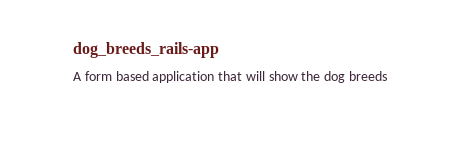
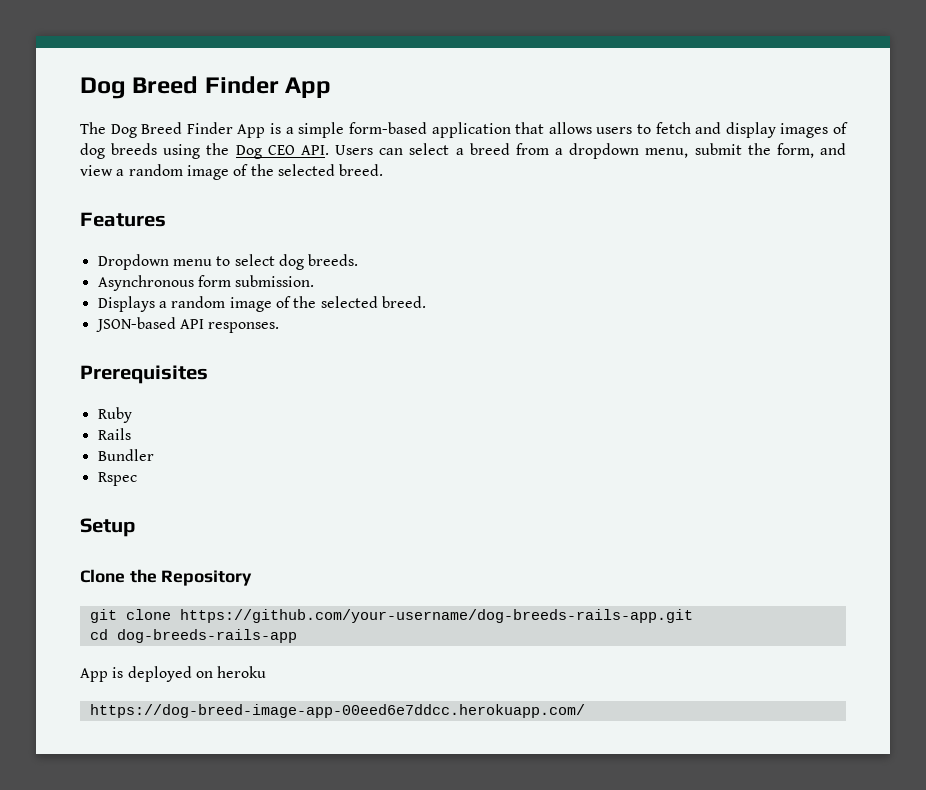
[73,42,219,58] [73,71,388,83] dog_breeds_rails-app // A form based application that will show the dog breeds -> [80,76,332,99] [80,122,848,138] [80,143,846,159] [80,164,384,180] [80,212,166,227] [97,254,359,270] [97,275,315,291] [97,296,426,312] [95,317,280,333] [80,365,208,384] [97,407,132,423] [97,428,131,440] [97,449,154,461] [97,472,137,486] [80,518,135,537] [80,569,253,586] [89,609,693,623] [89,629,297,643] [80,666,267,682] [89,704,585,718] Dog Breed Finder App // The Dog Breed Finder App is a simple form-based application that allows users to fetch and display images of dog breeds using the Dog CEO API. Users can select a breed from a dropdown menu, submit the form, and view a random image of the selected breed. // Features // Dropdown menu to select dog breeds. // Asynchronous form submission. // Displays a random image of the selected breed. // JSON-based API responses. // Prerequisites // Ruby // Rails // Bundler // Rspec // Setup // Clone the Repository // git clone https://github.com/your-username/dog-breeds-rails-app.git // cd dog-breeds-rails-app // App is deployed on heroku // https://dog-breed-image-app-00eed6e7ddcc.herokuapp.com/

